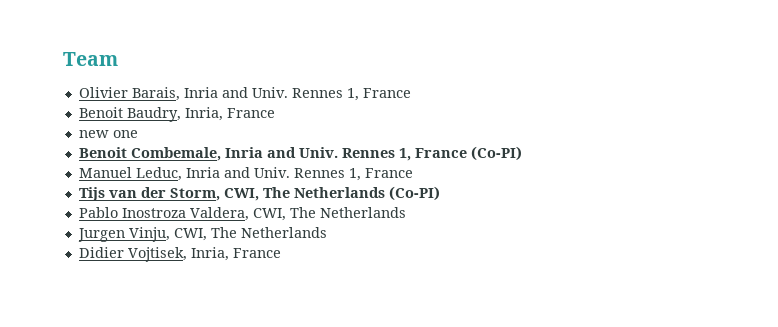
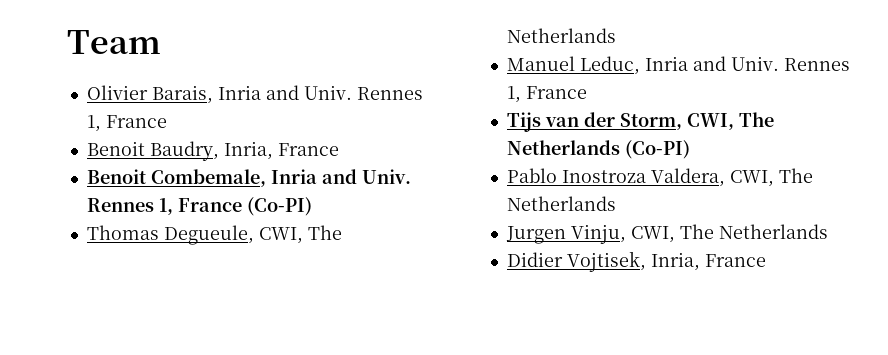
[78,130,138,138] // new one -> (339, 149) none
(522, 153) none -> [86,225,342,245] [506,28,616,43] // Thomas Degueule, CWI, The Netherlands

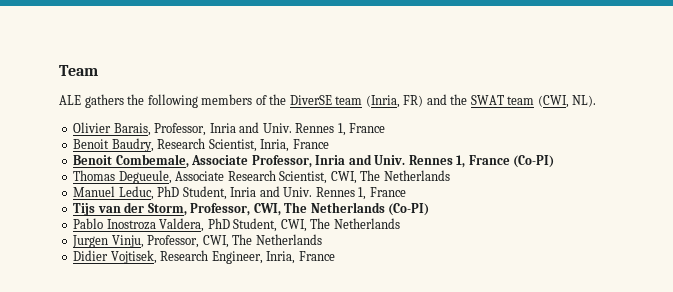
(161, 42) none -> [59,94,597,108] // ALE gathers the following members of the DiverSE team (Inria, FR) and the SWAT team (CWI, NL).
(213, 94) none -> [154,123,207,136] Professor,
(219, 151) none -> [157,138,257,152] Research Scientist,
(266, 178) none -> [191,155,312,168] Associate Professor,
(254, 235) none -> [175,170,328,184] Associate Research Scientist,
(640, 65) none -> [157,186,227,200] PhD Student,
(682, 121) none -> [190,203,251,216] Professor,
(725, 177) none -> [207,218,278,232] PhD Student,
(626, 234) none -> [147,235,200,248] Professor,
(646, 261) none -> [160,250,263,264] Research Engineer,

